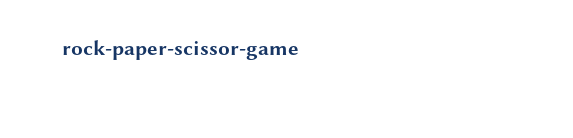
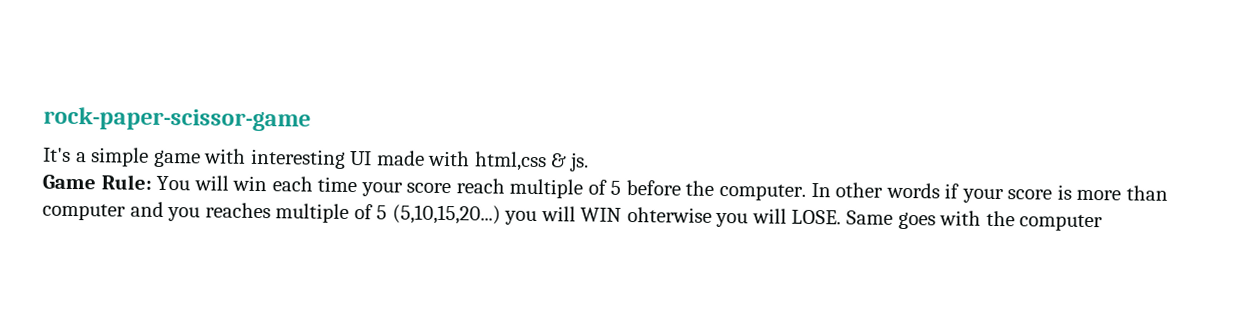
(299, 50) none -> [43,147,589,172] [42,174,1168,204] [42,201,1104,232] // It's a simple game with interesting UI made with html,css & js. // Game Rule: You will win each time your score reach multiple of 5 before the computer. In other words if your score is more than computer and you reaches multiple of 5 (5,10,15,20...) you will WIN ohterwise you will LOSE. Same goes with the computer

